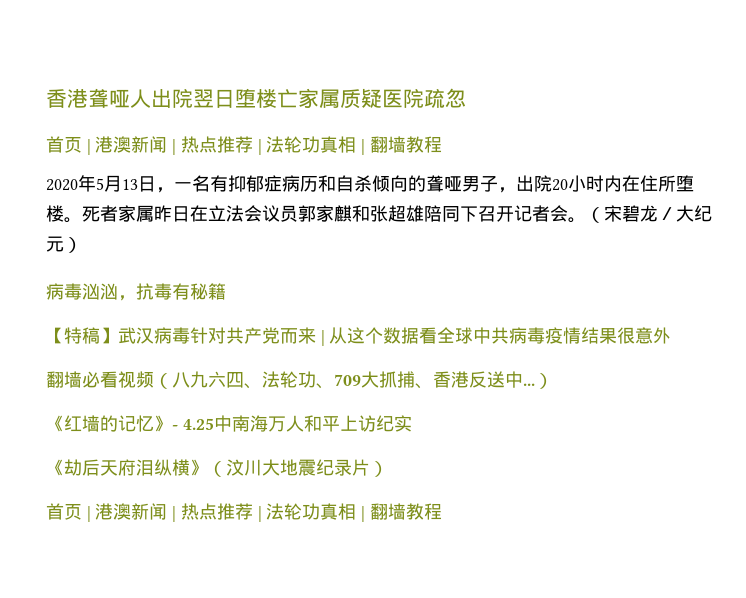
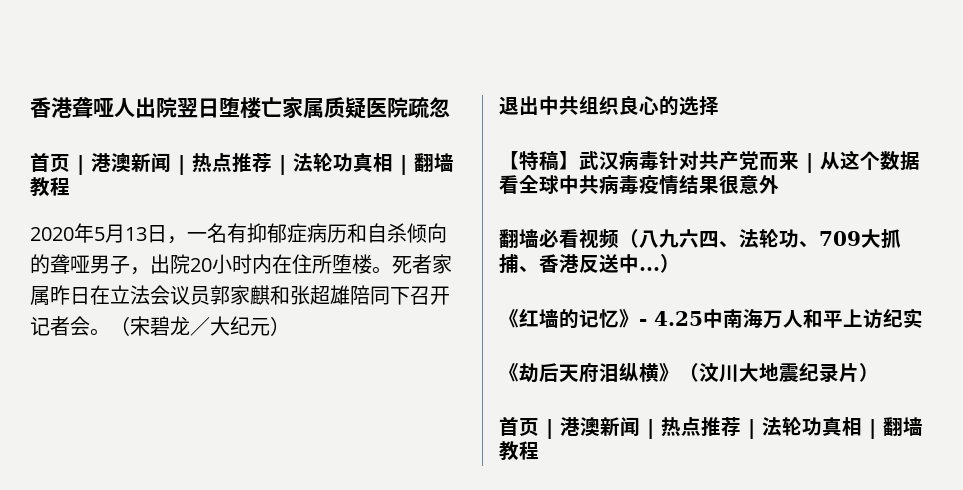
[46,283,226,301] 病毒汹汹，抗毒有秘籍 -> [499,96,719,116] 退出中共组织良心的选择

